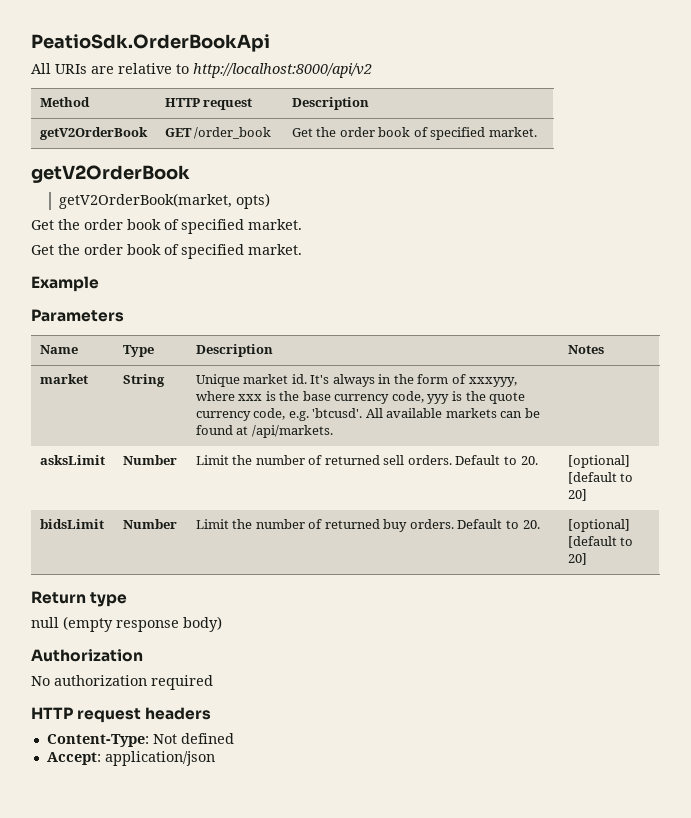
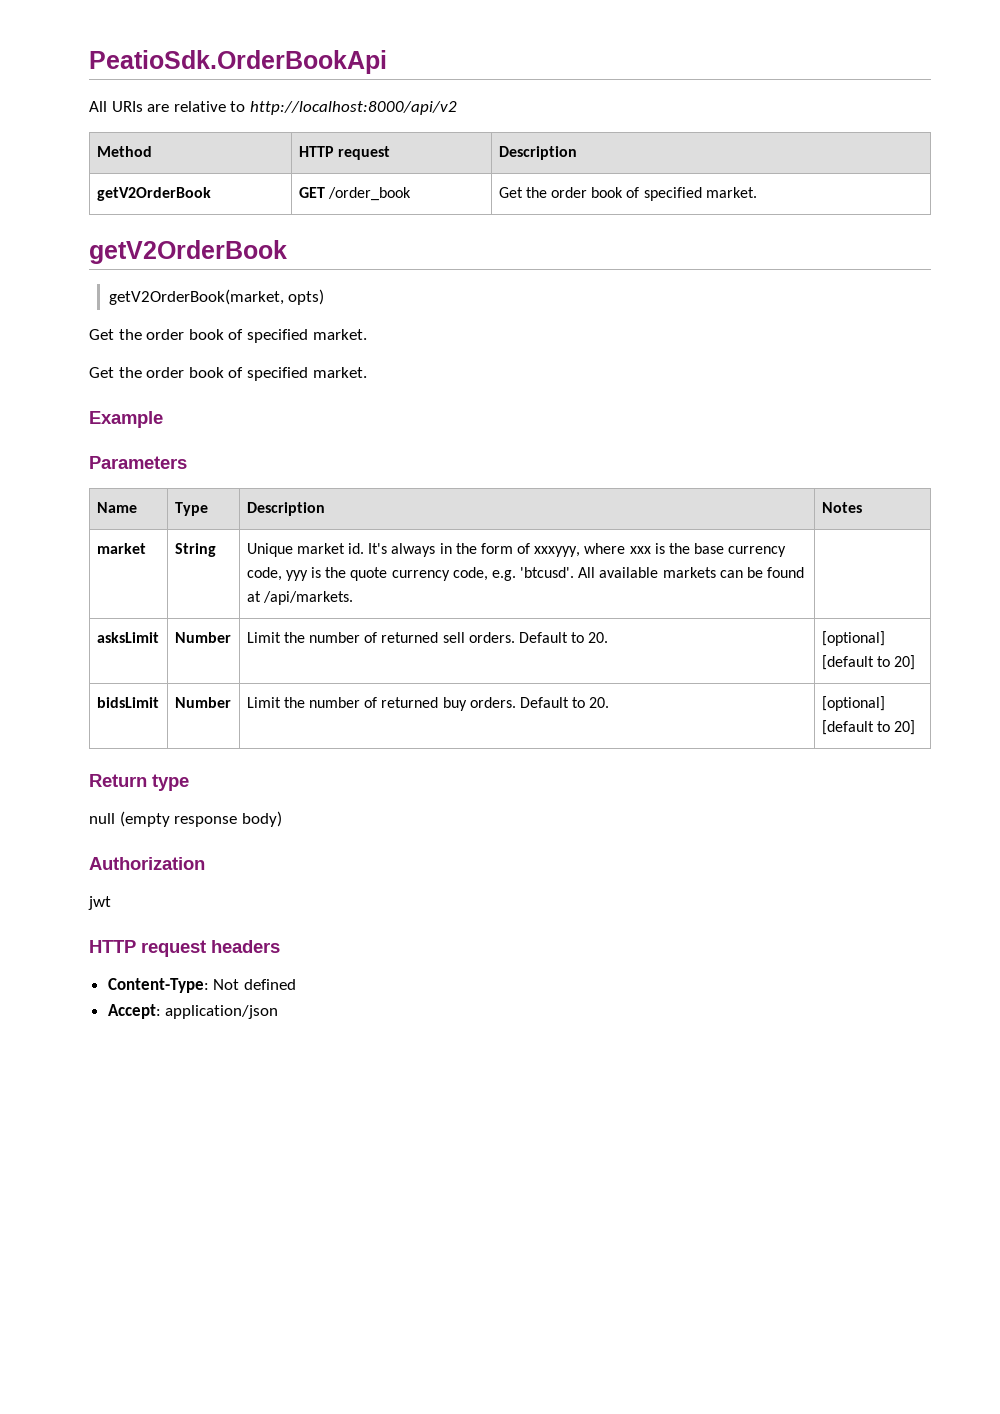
[31,675,213,690] No authorization required -> [88,896,111,910] jwt

